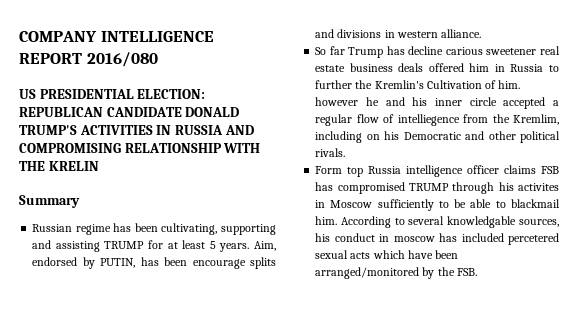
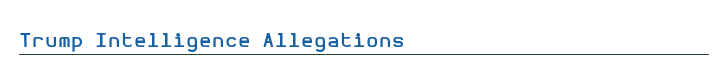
[19,31,214,42] [19,52,158,67] [19,89,206,99] [19,107,240,117] [19,125,254,135] [19,143,261,153] [19,161,99,171] [19,195,80,208] [32,223,276,235] [32,240,276,252] [32,257,276,269] [315,29,482,38] [315,46,560,58] [315,63,559,72] [315,80,521,89] [315,97,559,109] [315,114,559,126] [315,131,560,143] [315,148,346,157] [315,165,559,177] [315,182,559,194] [315,199,560,211] [315,216,559,228] [315,233,559,245] [315,250,459,259] [315,267,477,279] COMPANY INTELLIGENCE REPORT 2016/080 // US PRESIDENTIAL ELECTION: REPUBLICAN CANDIDATE DONALD TRUMP'S ACTIVITIES IN RUSSIA AND COMPROMISING RELATIONSHIP WITH THE KRELIN // Summary // Russian regime has been cultivating, supporting and assisting TRUMP for at least 5 years. Aim, endorsed by PUTIN, has been encourage splits and divisions in western alliance. // So far Trump has decline carious sweetener real estate business deals offered him in Russia to further the Kremlin's Cultivation of him. however he and his inner circle accepted a regular flow of intelliegence from the Kremlim, including on his Democratic and other political rivals. // Form top Russia intelligence officer claims FSB has compromised TRUMP through his activites in Moscow sufficiently to be able to blackmail him. According to several knowledgable sources, his conduct in moscow has included percetered sexual acts which have been arranged/monitored by the FSB. -> [19,33,405,52] Trump Intelligence Allegations

